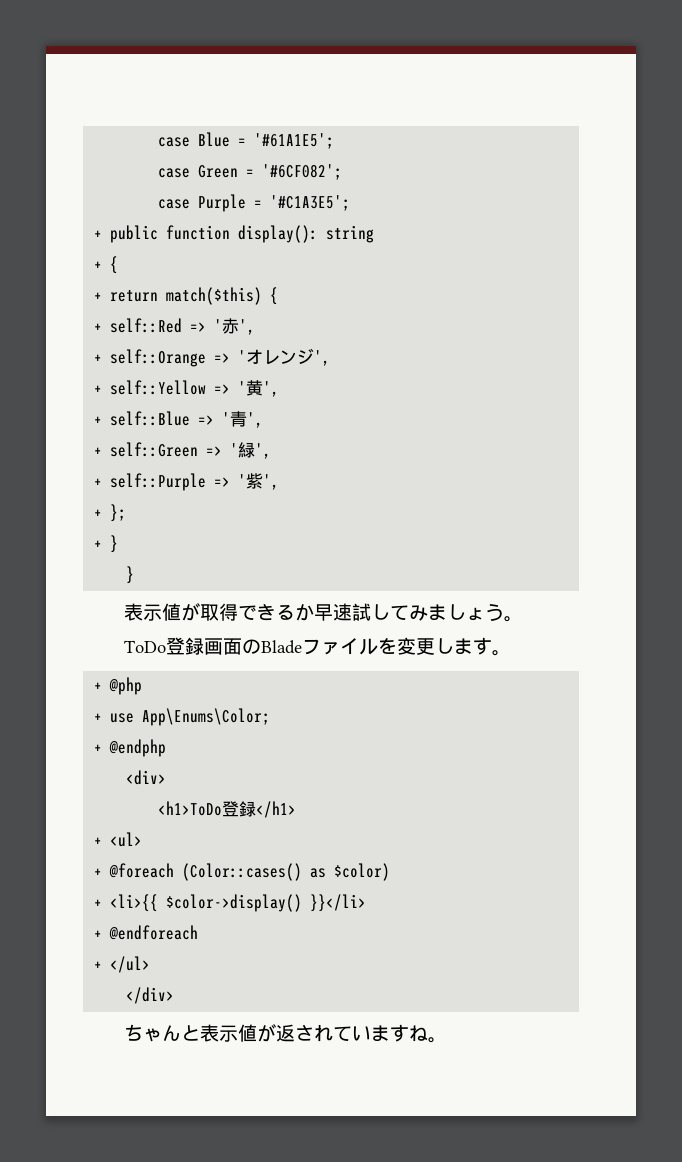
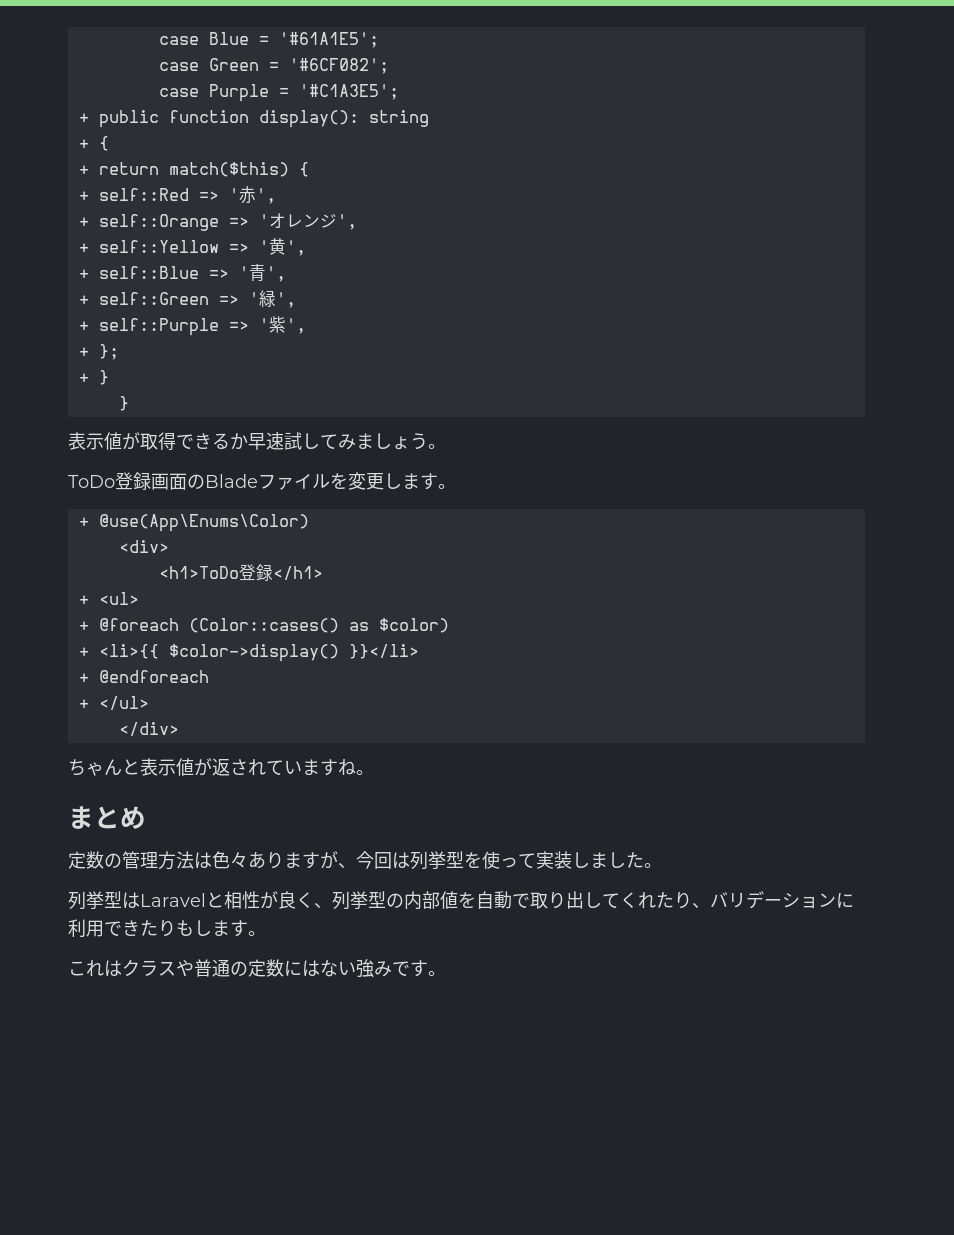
[109,677,143,695] [94,708,271,726] [94,739,167,757] @php // + use App\Enums\Color; // + @endphp -> [98,514,309,532] @use(App\Enums\Color)
(447, 1040) none -> [68,806,146,829] [68,851,662,870] [68,891,854,910] [68,919,266,937] [68,959,446,978] // まとめ // 定数の管理方法は色々ありますが、今回は列挙型を使って実装しました。 // 列挙型はLaravelと相性が良く、列挙型の内部値を自動で取り出してくれたり、バリデーションに利用できたりもします。 // これはクラスや普通の定数にはない強みです。

